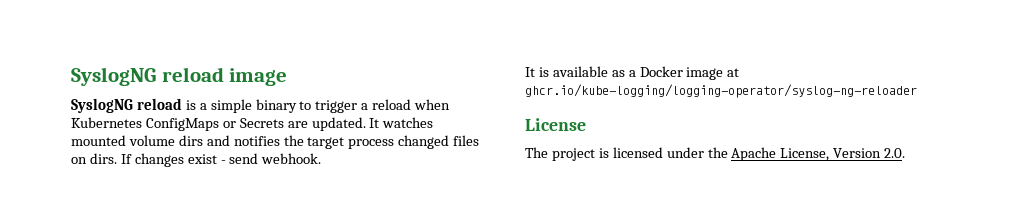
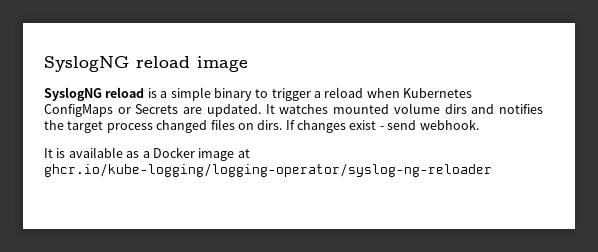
[525,118,586,131] [525,147,906,161] // License // The project is licensed under the Apache License, Version 2.0. -> (492, 170) none

